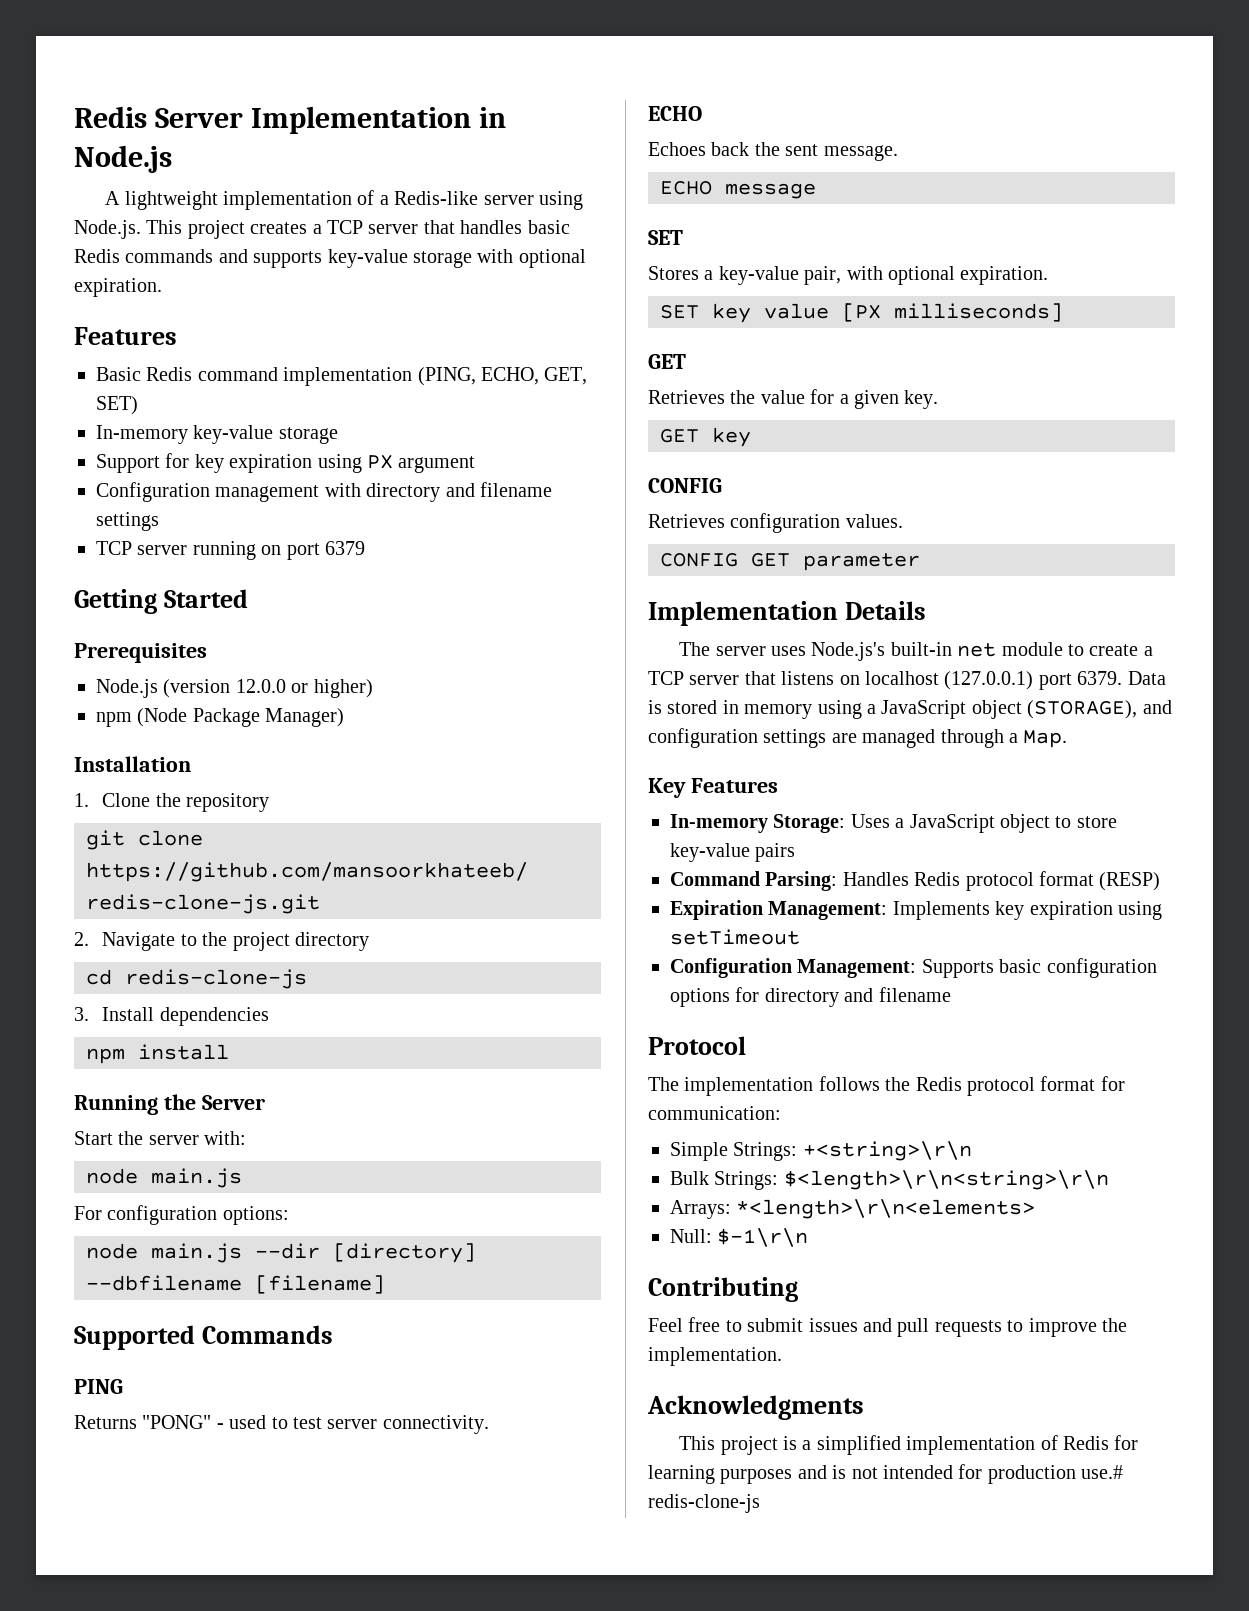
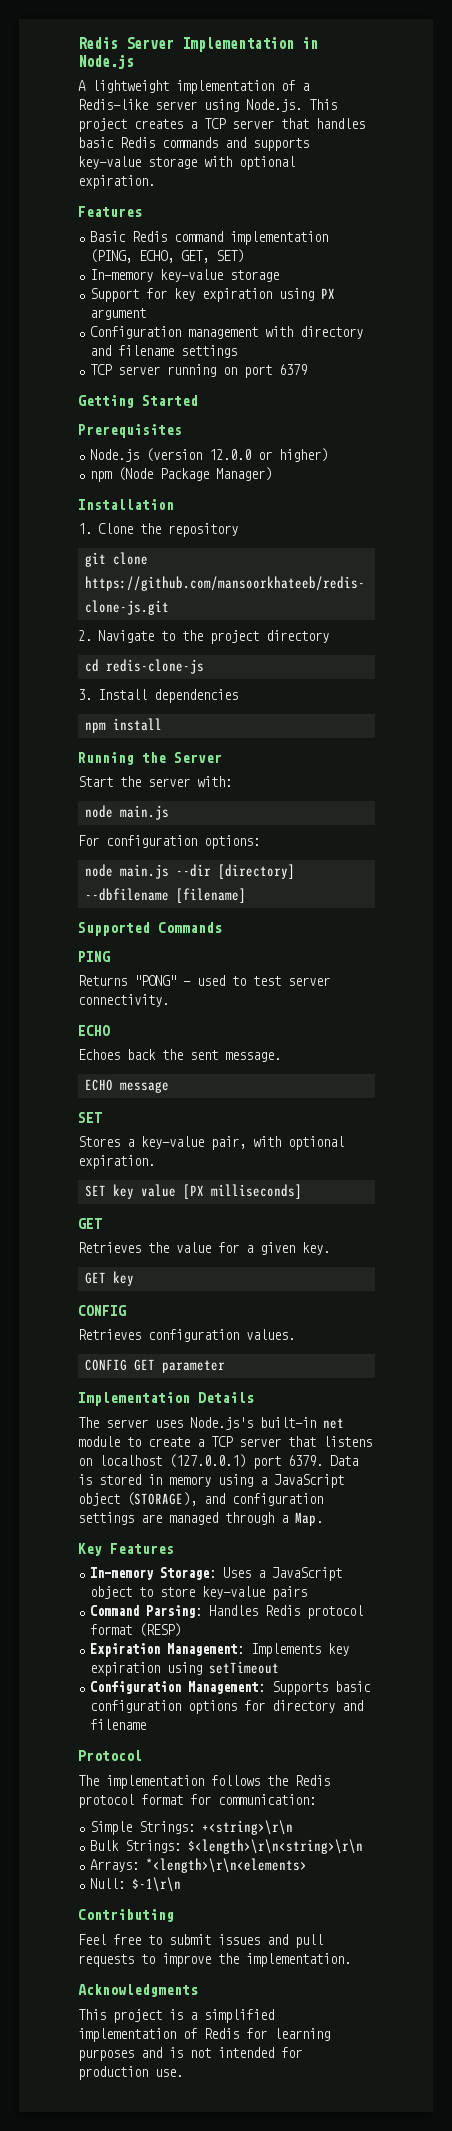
[1081,1465,1124,1479] [648,1494,760,1513] use.# redis-clone-js -> [155,2069,183,2077] use.

